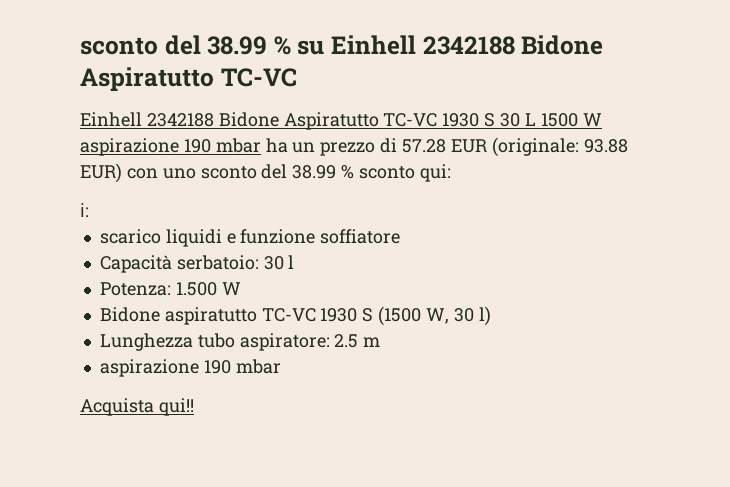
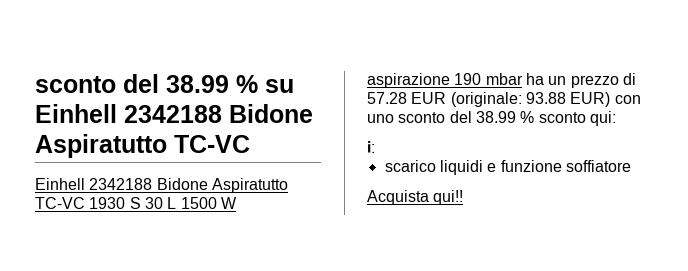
[99,255,295,273] [99,282,241,296] [99,306,491,326] [99,333,381,351] [99,359,281,377] // Capacità serbatoio: 30 l // Potenza: 1.500 W // Bidone aspiratutto TC-VC 1930 S (1500 W, 30 l) // Lunghezza tubo aspiratore: 2.5 m // aspirazione 190 mbar -> (631, 166) none

